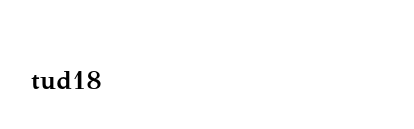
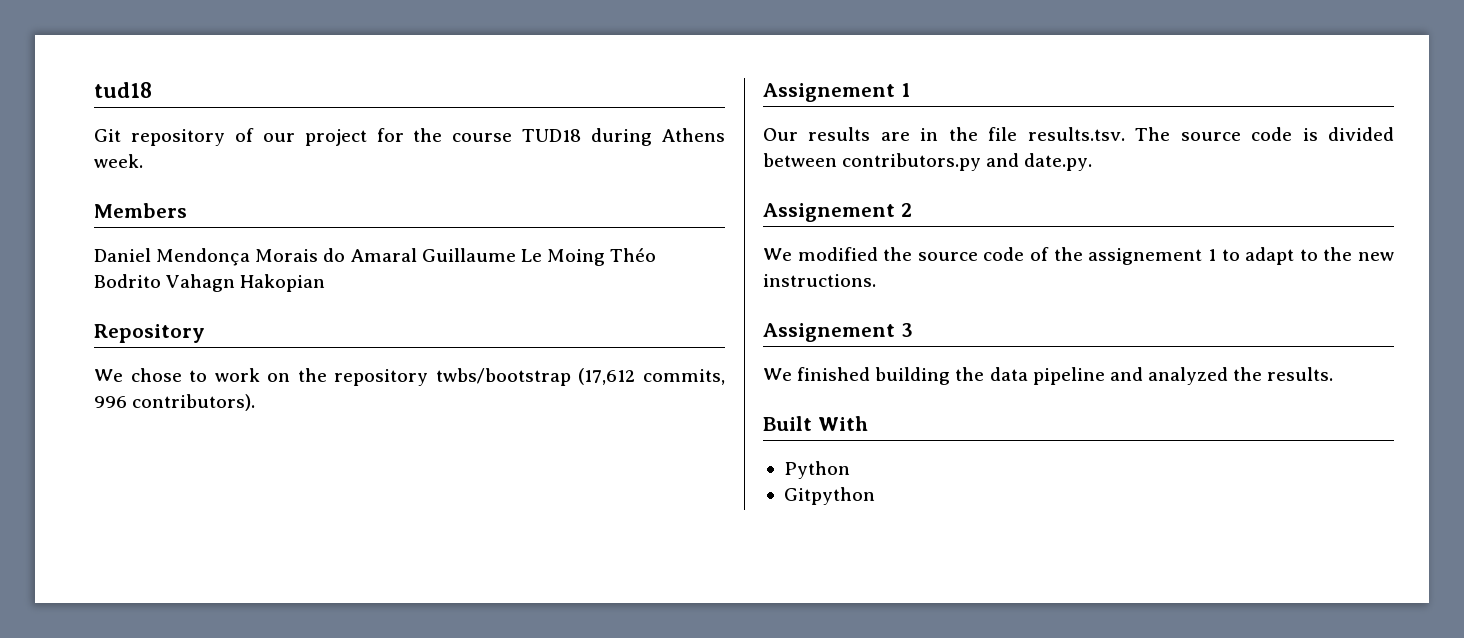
(102, 80) none -> [94,128,725,146] [94,154,143,168] [94,203,187,218] [94,248,657,266] [94,274,326,292] [94,324,205,343] [94,368,726,386] [94,394,256,411] [763,83,910,102] [763,127,1394,141] [763,153,1093,171] [763,203,912,222] [763,247,1394,265] [763,274,876,287] [763,323,913,342] [763,367,1334,385] [763,416,868,431] [783,461,850,479] [783,487,875,505] // Git repository of our project for the course TUD18 during Athens week. // Members // Daniel Mendonça Morais do Amaral Guillaume Le Moing Théo Bodrito Vahagn Hakopian // Repository // We chose to work on the repository twbs/bootstrap (17,612 commits, 996 contributors). // Assignement 1 // Our results are in the file results.tsv. The source code is divided between contributors.py and date.py. // Assignement 2 // We modified the source code of the assignement 1 to adapt to the new instructions. // Assignement 3 // We finished building the data pipeline and analyzed the results. // Built With // Python // Gitpython

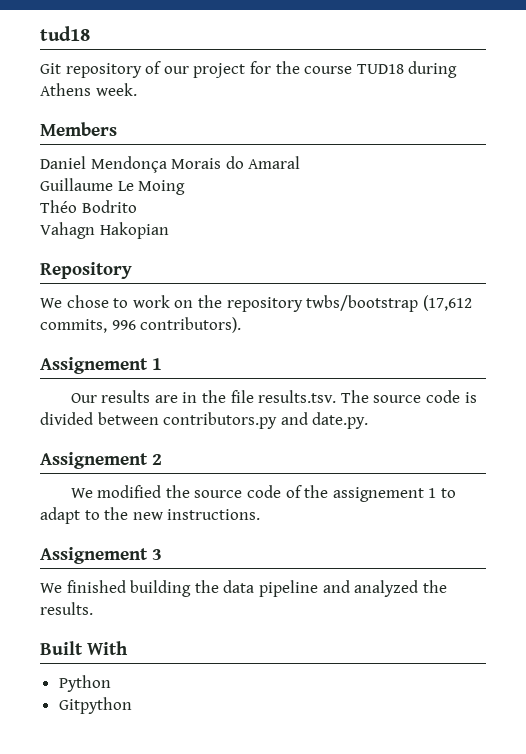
(417, 255) none -> (301, 162) //
(605, 257) none -> (186, 187) //
(161, 281) none -> (137, 206) //

